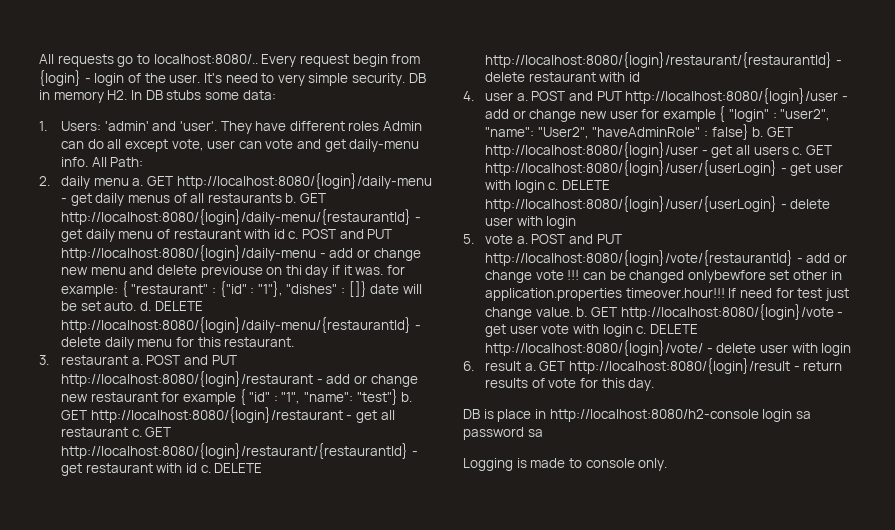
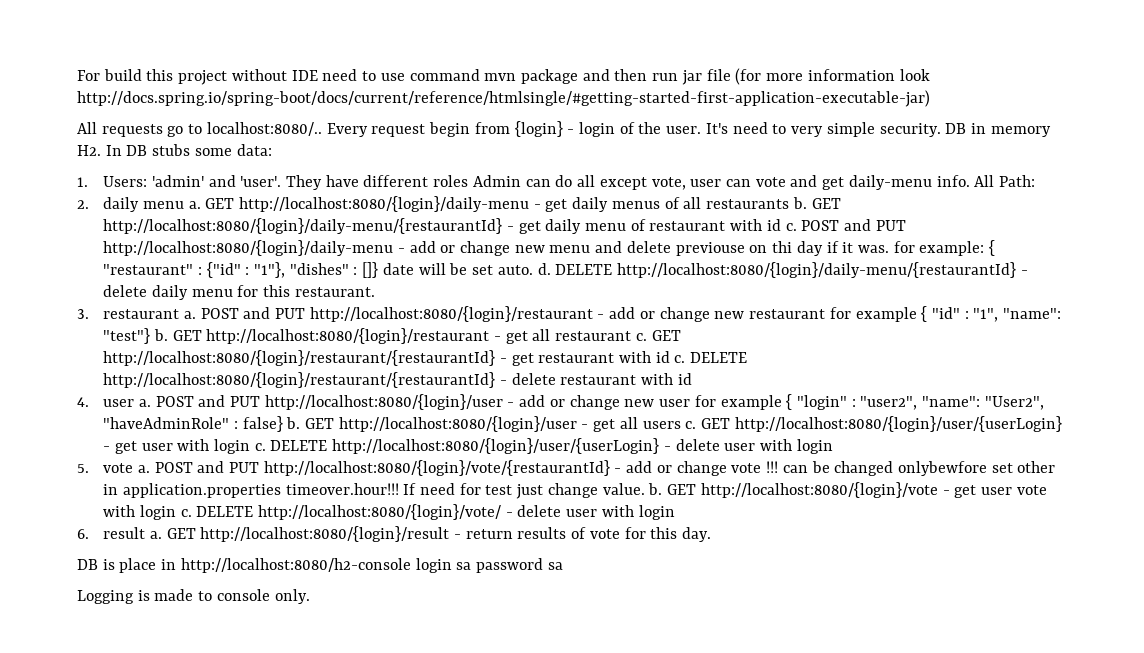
(39, 59) none -> [77,68,930,85] [77,90,930,107] For build this project without IDE need to use command mvn package and then run jar file (for more information look http://docs.spring.io/spring-boot/docs/current/reference/htmlsingle/#getting-started-first-application-executable-jar) //

